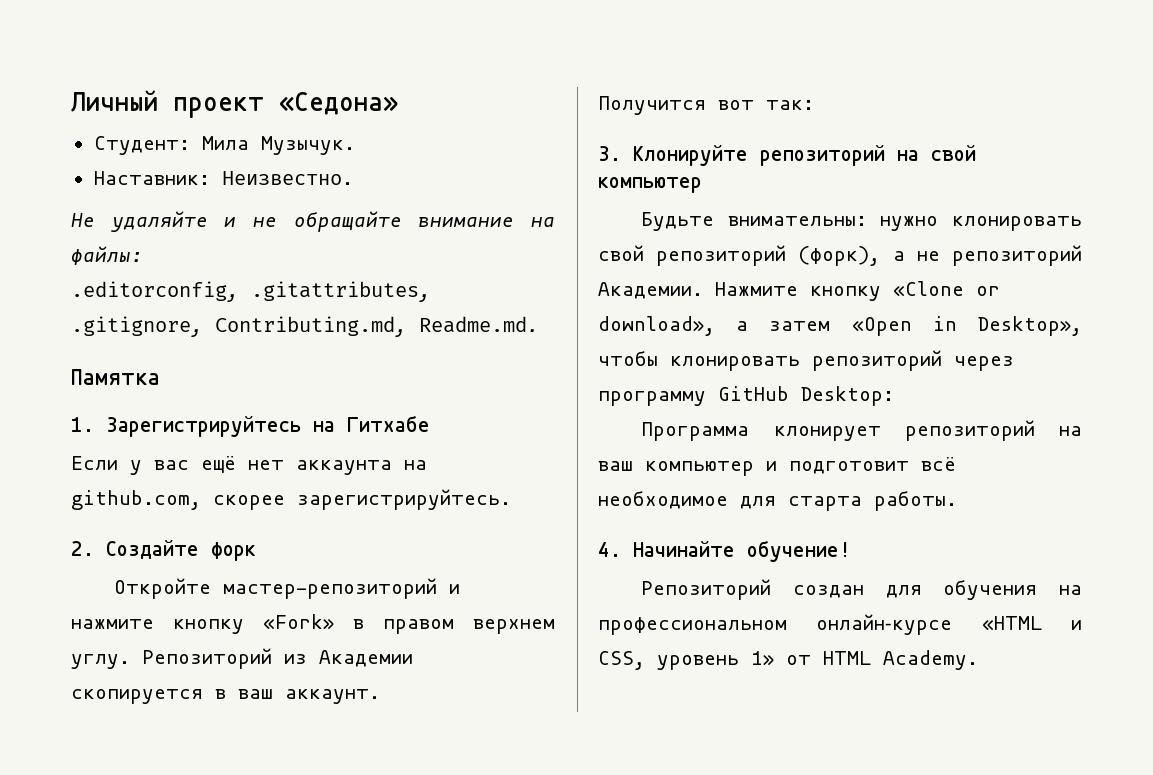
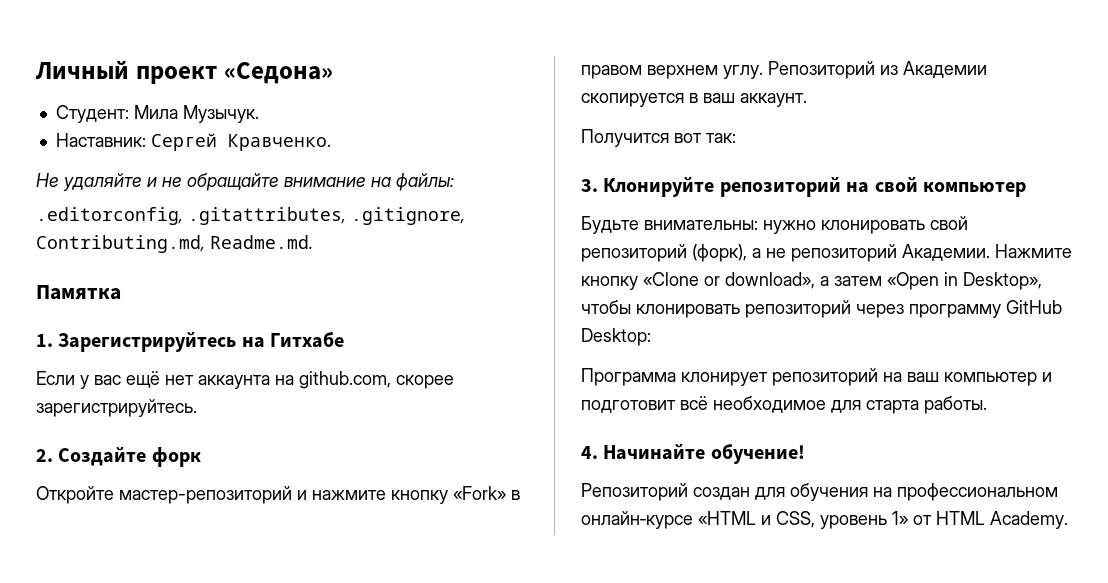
[221,171,353,185] Неизвестно. -> [150,133,331,151] Сергей Кравченко.

